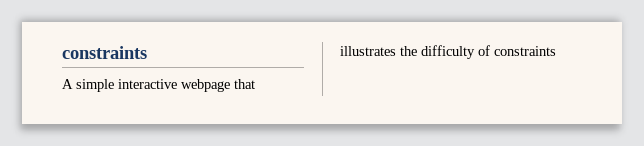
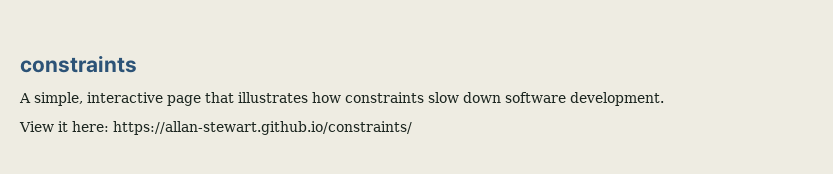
[76,79,255,92] [340,45,556,59] simple interactive webpage that illustrates the difficulty of constraints -> [34,92,664,106] [19,121,412,135] simple, interactive page that illustrates how constraints slow down software development. // View it here: https://allan-stewart.github.io/constraints/

